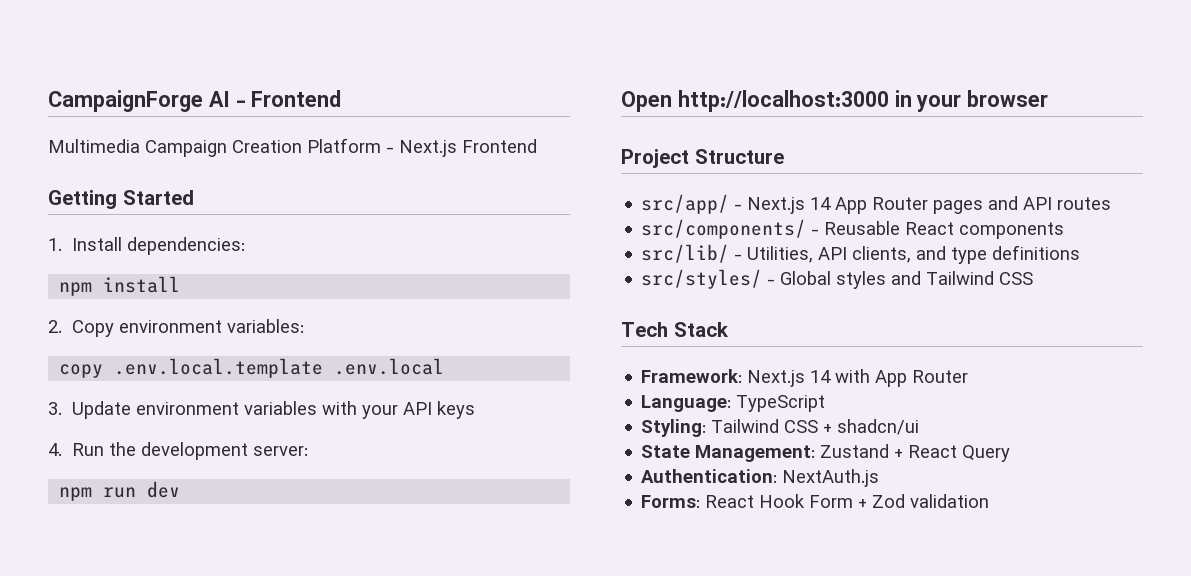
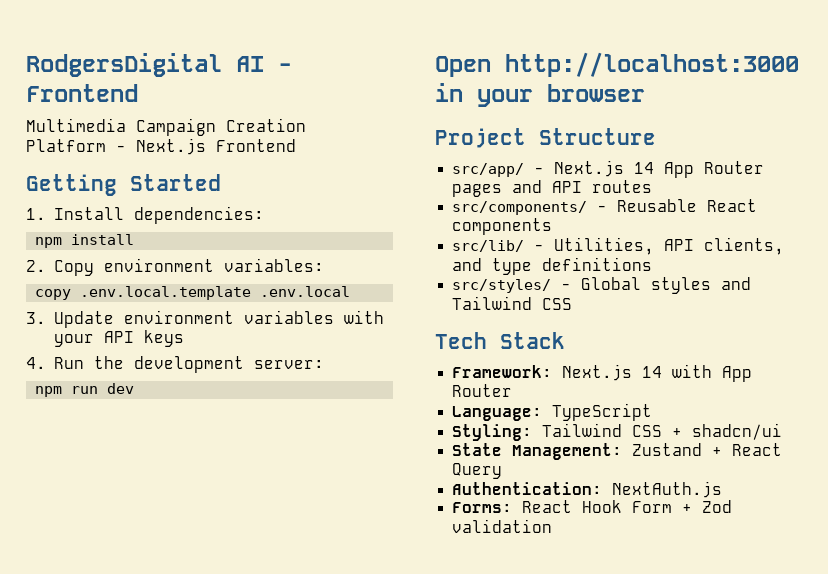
[48,90,203,112] CampaignForge -> [26,53,222,77] RodgersDigital

